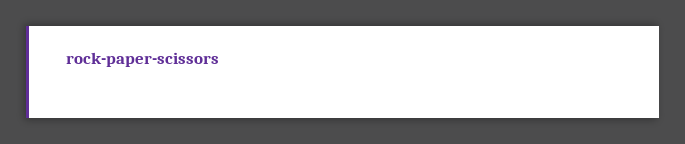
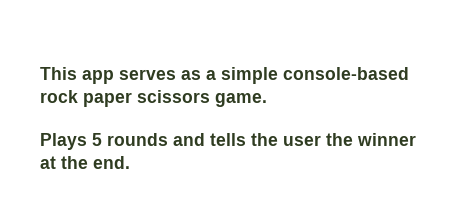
[66,52,219,67] rock-paper-scissors -> [40,67,409,84] [40,90,267,107] [40,133,416,150] [40,156,130,169] This app serves as a simple console-based rock paper scissors game. // Plays 5 rounds and tells the user the winner at the end.

